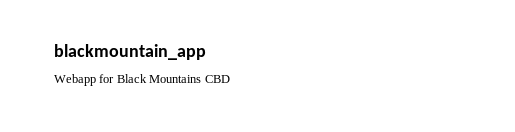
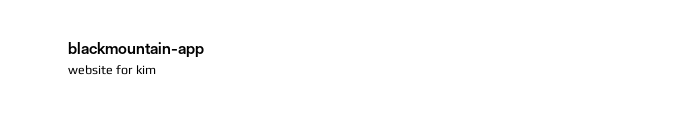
[54,44,206,60] [54,74,230,86] blackmountain_app // Webapp for Black Mountains CBD -> [68,42,204,58] [68,65,156,75] blackmountain-app // website for kim

